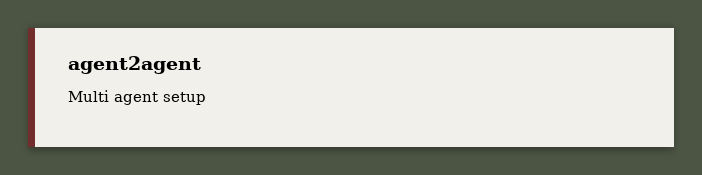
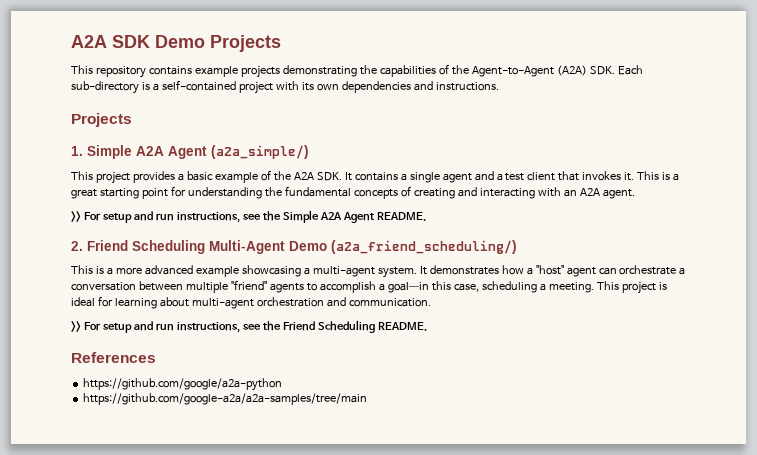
[68,56,201,74] [68,90,206,105] agent2agent // Multi agent setup -> [71,35,281,52] [71,64,643,78] [71,80,499,94] [71,113,132,127] [71,145,309,159] [71,170,680,184] [71,186,635,199] [71,210,426,223] [71,240,517,254] [71,265,686,278] [71,280,667,294] [71,296,431,309] [71,320,427,333] [71,352,156,363] [83,378,283,391] [83,393,368,405] A2A SDK Demo Projects // This repository contains example projects demonstrating the capabilities of the Agent-to-Agent (A2A) SDK. Each sub-directory is a self-contained project with its own dependencies and instructions. // Projects // 1. Simple A2A Agent (a2a_simple/) // This project provides a basic example of the A2A SDK. It contains a single agent and a test client that invokes it. This is a great starting point for understanding the fundamental concepts of creating and interacting with an A2A agent. // >> For setup and run instructions, see the Simple A2A Agent README. // 2. Friend Scheduling Multi-Agent Demo (a2a_friend_scheduling/) // This is a more advanced example showcasing a multi-agent system. It demonstrates how a "host" agent can orchestrate a conversation between multiple "friend" agents to accomplish a goal—in this case, scheduling a meeting. This project is ideal for learning about multi-agent orchestration and communication. // >> For setup and run instructions, see the Friend Scheduling README. // References // https://github.com/google/a2a-python // https://github.com/google-a2a/a2a-samples/tree/main

